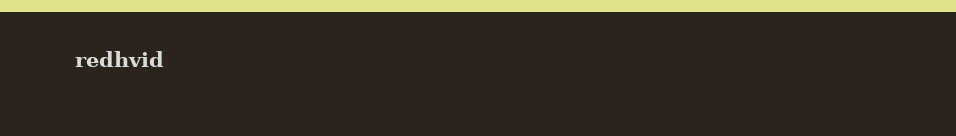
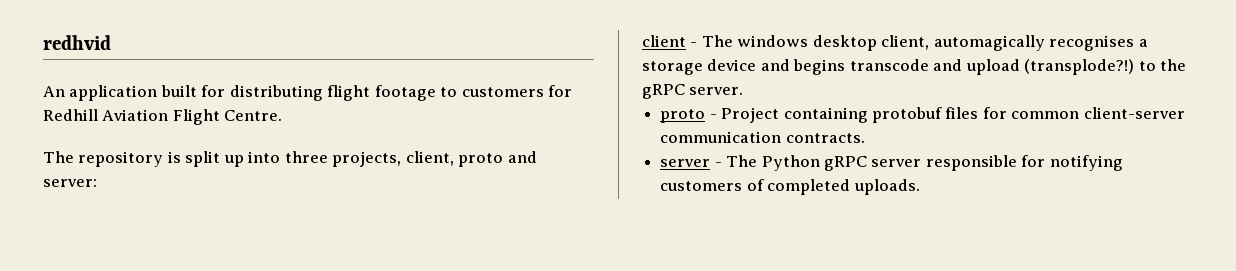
(164, 59) none -> [43,85,573,101] [43,109,283,125] [43,151,537,167] [43,179,97,187] [642,35,1148,51] [642,59,1187,75] [642,84,744,99] [660,107,1185,123] [660,131,865,143] [660,155,1123,171] [660,179,920,195] // An application built for distributing flight footage to customers for Redhill Aviation Flight Centre. // The repository is split up into three projects, client, proto and server: // client - The windows desktop client, automagically recognises a storage device and begins transcode and upload (transplode?!) to the gRPC server. // proto - Project containing protobuf files for common client-server communication contracts. // server - The Python gRPC server responsible for notifying customers of completed uploads.

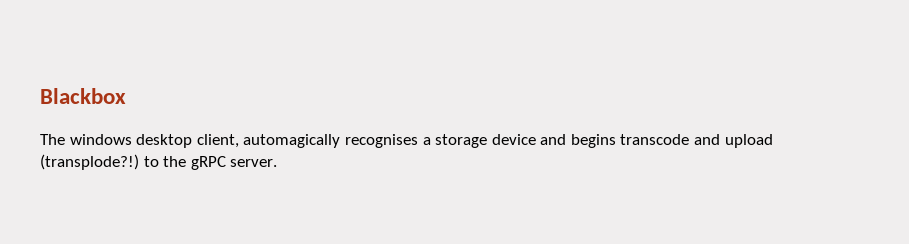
[43,35,111,50] [43,85,573,101] [43,109,283,125] [43,151,537,167] [43,179,97,187] [642,35,698,47] redhvid // An application built for distributing flight footage to customers for Redhill Aviation Flight Centre. // The repository is split up into three projects, client, proto and server: // client - -> [40,88,126,104] Blackbox //
[660,107,1185,123] [660,131,865,143] [660,155,1123,171] [660,179,920,195] // proto - Project containing protobuf files for common client-server communication contracts. // server - The Python gRPC server responsible for notifying customers of completed uploads. -> (278, 163) none

